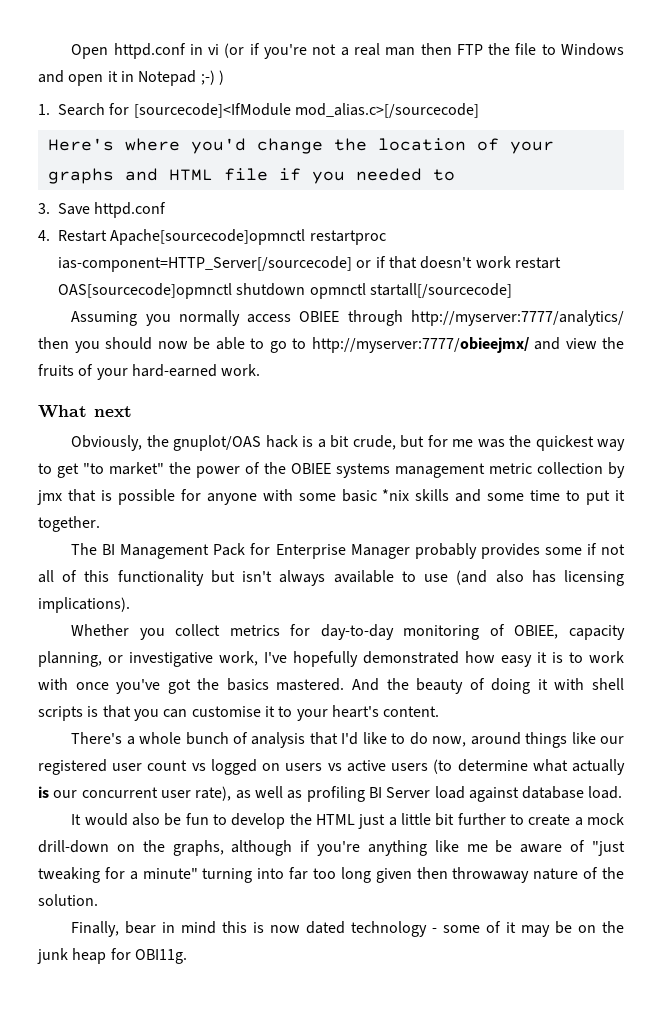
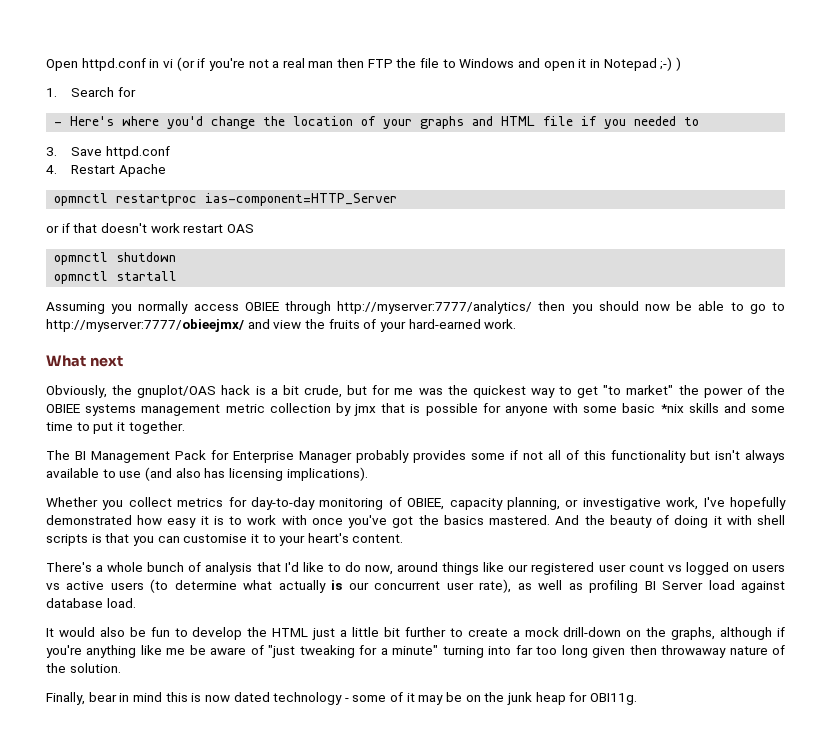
[133,103,479,118] [sourcecode]<IfModule mod_alias.c>[/sourcecode] // -> [54,122,63,126] // -
[110,229,386,245] [58,256,352,272] Apache[sourcecode]opmnctl restartproc ias-component=HTTP_Server[/sourcecode] -> [118,164,166,177] [54,193,398,206] Apache // opmnctl restartproc ias-component=HTTP_Server //
[58,283,232,299] OAS[sourcecode]opmnctl -> [226,224,254,233] [54,252,109,265] OAS // opmnctl
[309,283,512,299] opmnctl startall[/sourcecode] -> [54,271,178,284] // opmnctl startall

